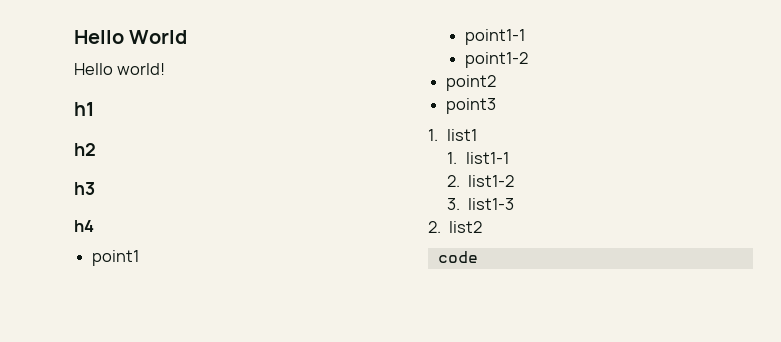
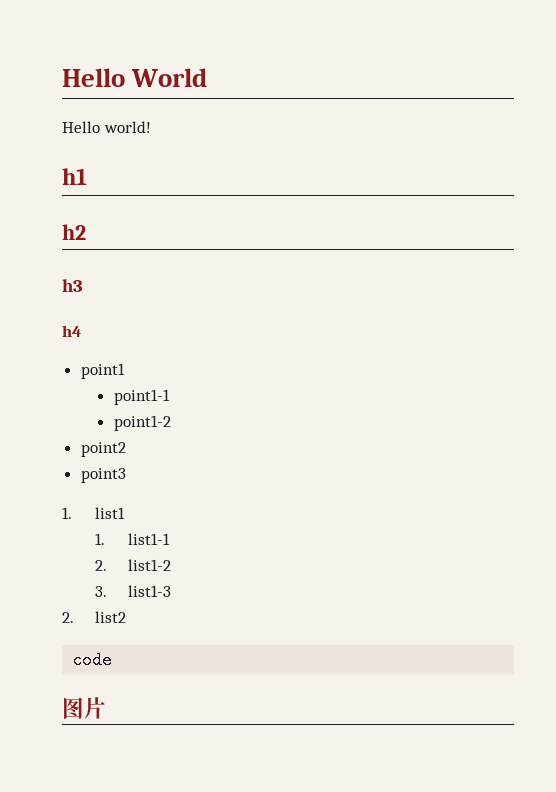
(478, 257) none -> [62,697,106,719] // 图片

